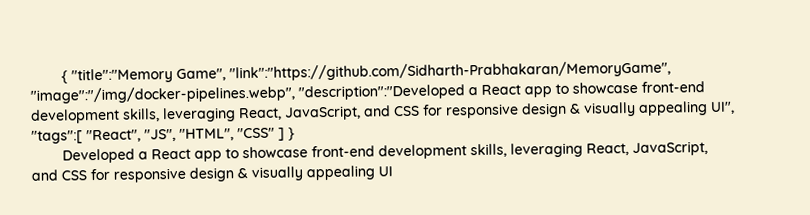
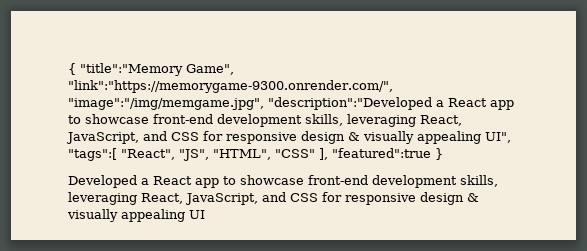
[228,60,671,82] [30,85,295,104] "link":"https://github.com/Sidharth-Prabhakaran/MemoryGame", "image":"/img/docker-pipelines.webp", -> [68,80,393,93] [68,98,264,110] "link":"https://memorygame-9300.onrender.com/", "image":"/img/memgame.jpg",
[278,127,285,141] ] -> [319,148,431,160] ], "featured":true

